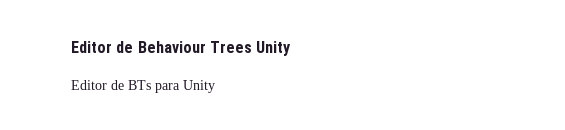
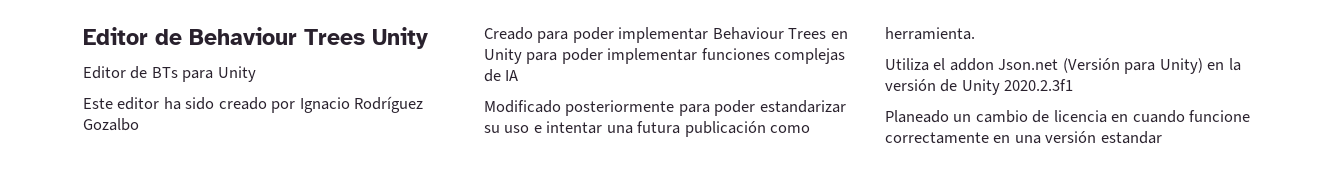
(215, 86) none -> [83,96,424,113] [83,118,139,131] [484,27,848,43] [484,48,846,64] [484,69,519,82] [484,100,846,116] [484,121,811,137] [885,27,975,40] [885,58,1241,74] [885,79,1074,95] [885,110,1251,123] [885,131,1162,144] // Este editor ha sido creado por Ignacio Rodríguez Gozalbo // Creado para poder implementar Behaviour Trees en Unity para poder implementar funciones complejas de IA // Modificado posteriormente para poder estandarizar su uso e intentar una futura publicación como herramienta. // Utiliza el addon Json.net (Versión para Unity) en la versión de Unity 2020.2.3f1 // Planeado un cambio de licencia en cuando funcione correctamente en una versión estandar

